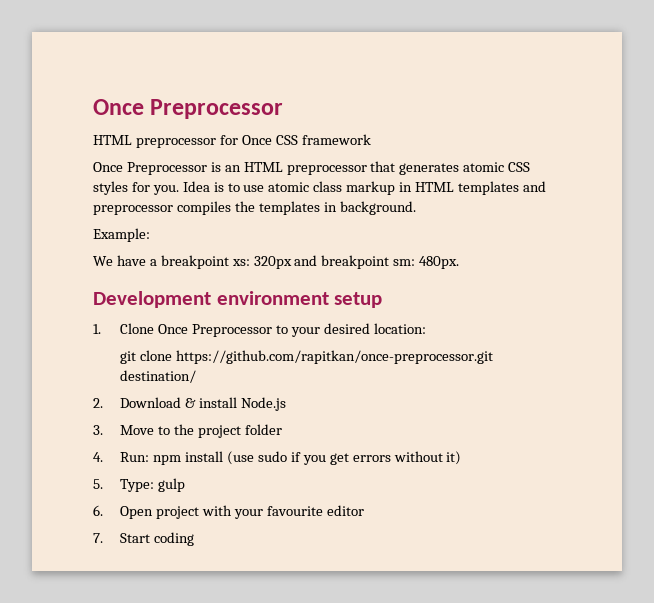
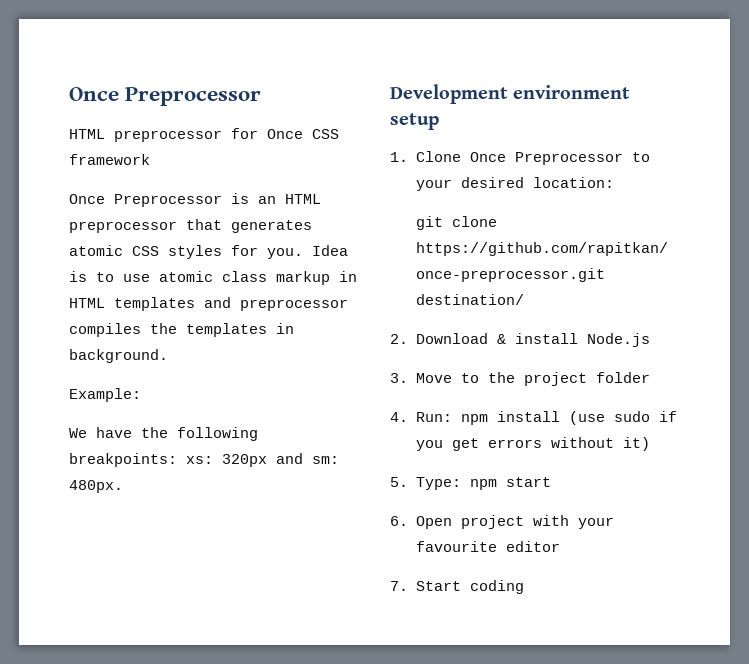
[149,255,229,269] a breakpoint -> [141,427,258,441] [69,453,177,467] the following breakpoints:
[321,255,390,269] breakpoint -> (303, 458) none
[158,478,186,492] gulp -> [470,477,552,490] npm start

